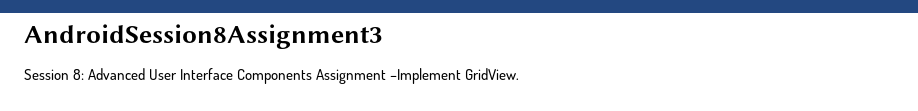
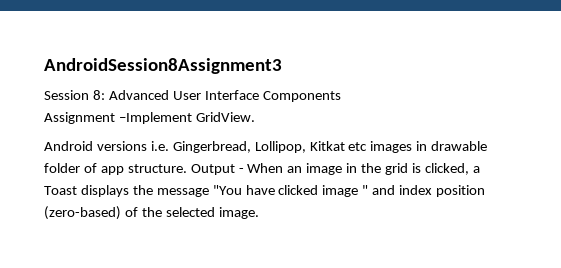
(313, 76) none -> (341, 96) //
(520, 74) none -> [44,141,488,153] [44,163,480,175] [44,185,486,197] [44,206,259,220] // Android versions i.e. Gingerbread, Lollipop, Kitkat etc images in drawable folder of app structure. Output - When an image in the grid is clicked, a Toast displays the message "You have clicked image " and index position (zero-based) of the selected image.

